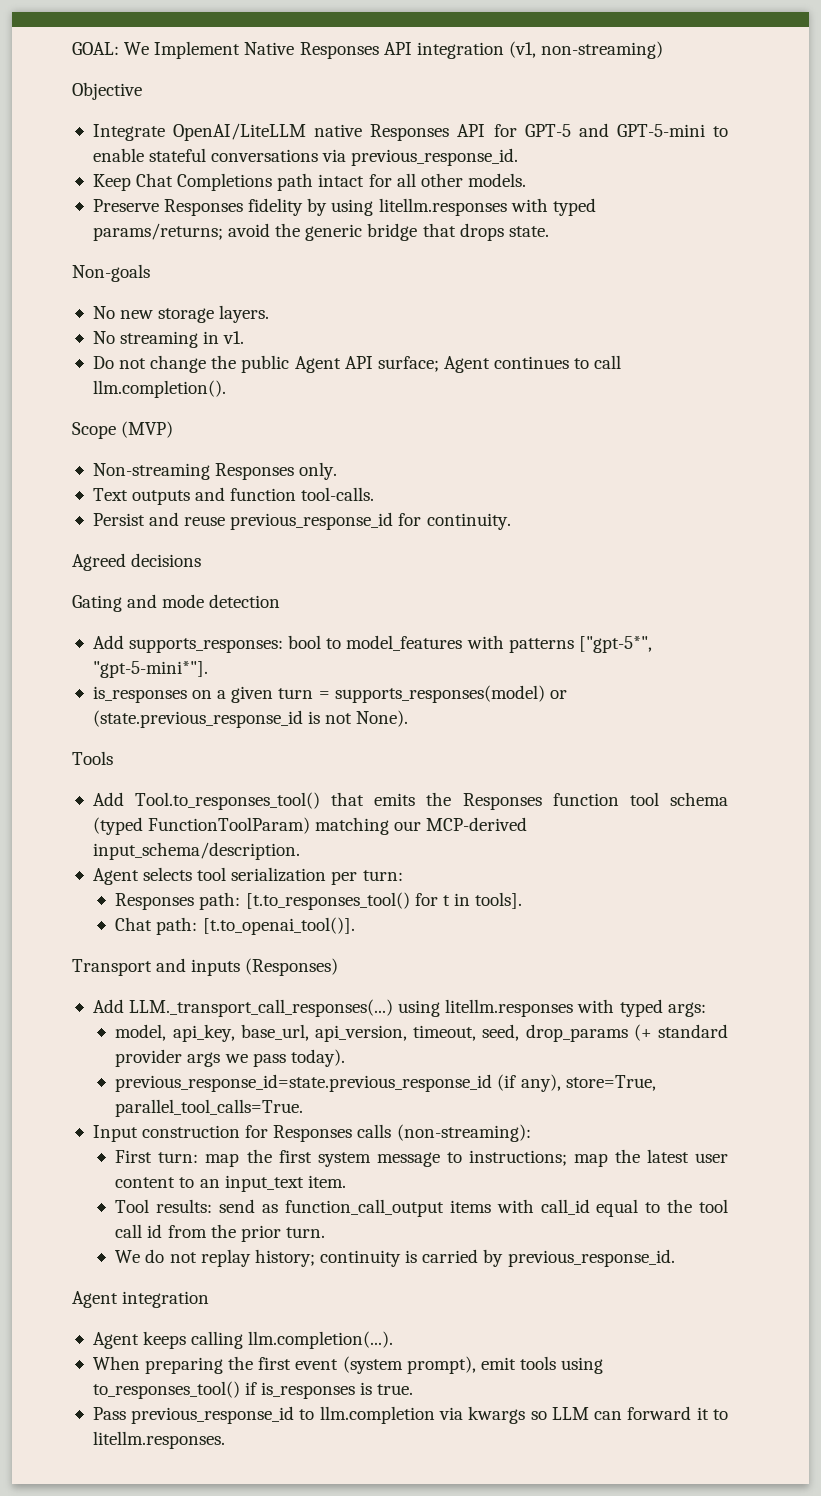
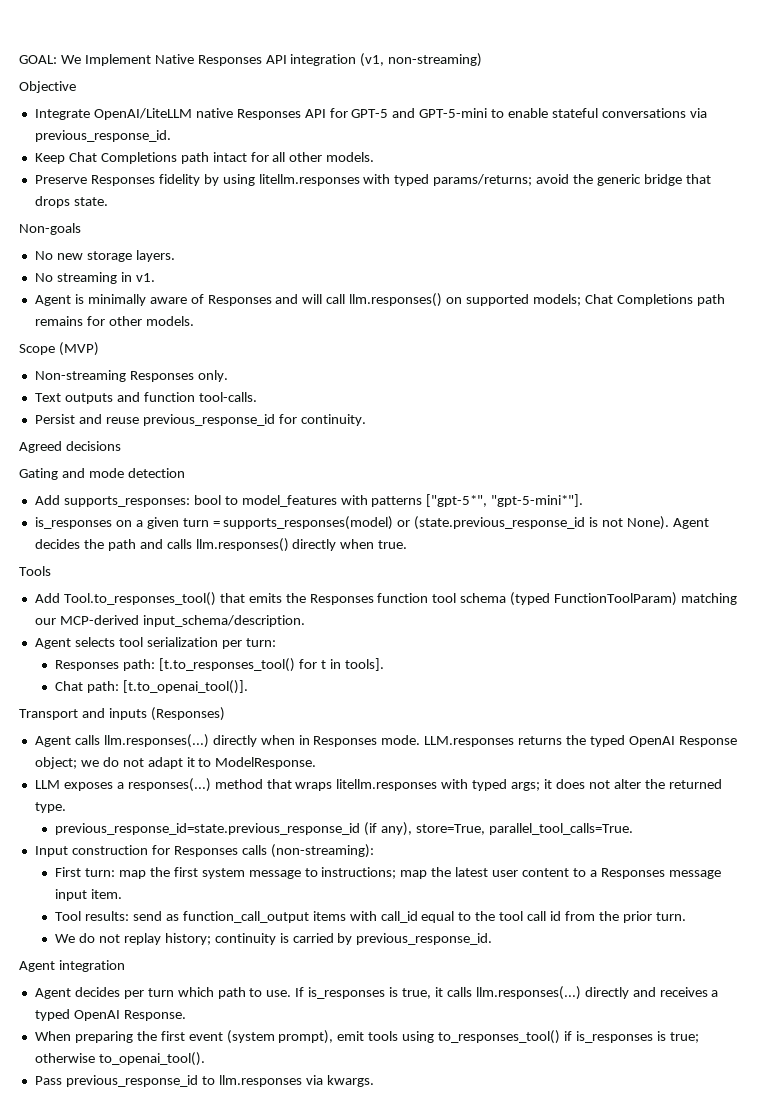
[92,355,622,373] [92,380,226,398] Do not change the public Agent API surface; Agent continues to call llm.completion(). -> [34,293,725,307] [34,316,194,326] Agent is minimally aware of Responses and will call llm.responses() on supported models; Chat Completions path remains for other models.
(409, 718) none -> [672,518,709,529] [34,538,408,552] Agent decides the path and calls llm.responses() directly when true.
[92,999,706,1017] [115,1024,728,1042] [115,1049,345,1067] Add LLM._transport_call_responses(...) using litellm.responses with typed args: // model, api_key, base_url, api_version, timeout, seed, drop_params (+ standard provider args we pass today). -> [34,734,737,748] [34,757,317,769] [34,778,722,792] [34,802,66,813] Agent calls llm.responses(...) directly when in Responses mode. LLM.responses returns the typed OpenAI Response object; we do not adapt it to ModelResponse. // LLM exposes a responses(...) method that wraps litellm.responses with typed args; it does not alter the returned type.
[199,1175,304,1192] an input_text -> [589,868,721,879] [55,889,88,901] a Responses message input
[143,1331,394,1349] keeps calling llm.completion(...). -> [74,986,719,1000] [34,1009,186,1021] decides per turn which path to use. If is_responses is true, it calls llm.responses(...) directly and receives a typed OpenAI Response.
[377,1384,414,1395] true. -> [669,1032,699,1043] [34,1052,205,1066] true; otherwise to_openai_tool().
[319,1406,728,1424] [92,1431,225,1449] llm.completion via kwargs so LLM can forward it to litellm.responses. -> [218,1075,374,1087] llm.responses via kwargs.

